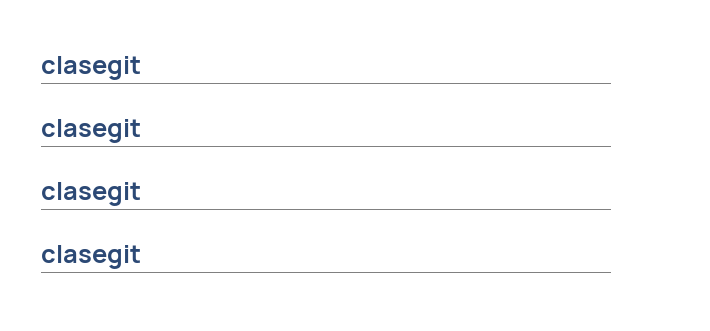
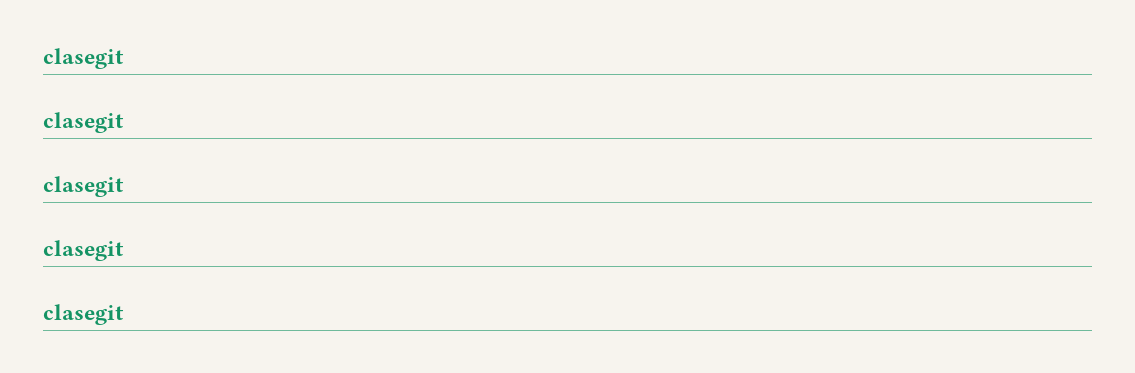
[41,56,141,80] [41,119,141,143] [41,182,141,206] [41,245,141,269] clasegit // clasegit // clasegit // clasegit -> [43,48,124,69] [43,112,124,133] [43,176,124,197] [43,240,124,261] [43,304,124,325] clasegit // clasegit // clasegit // clasegit // clasegit

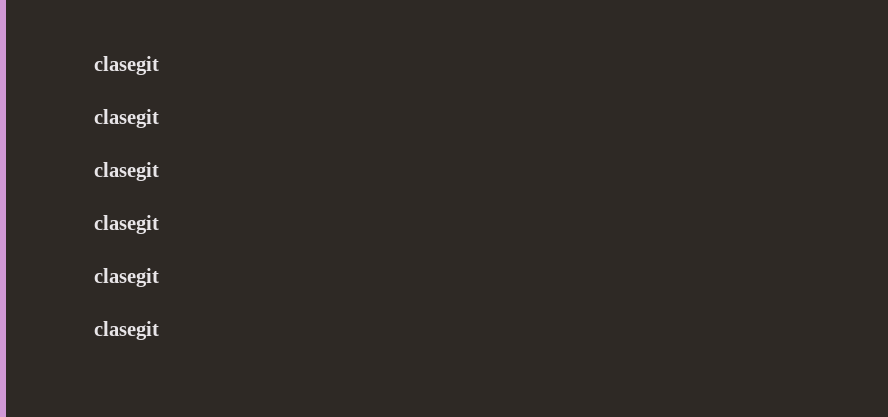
[43,48,124,69] [43,112,124,133] [43,176,124,197] [43,240,124,261] [43,304,124,325] clasegit // clasegit // clasegit // clasegit // clasegit -> [94,56,159,75] [94,109,159,128] [94,162,159,181] [94,215,159,234] [94,268,159,287] [94,321,159,340] clasegit // clasegit // clasegit // clasegit // clasegit // clasegit

